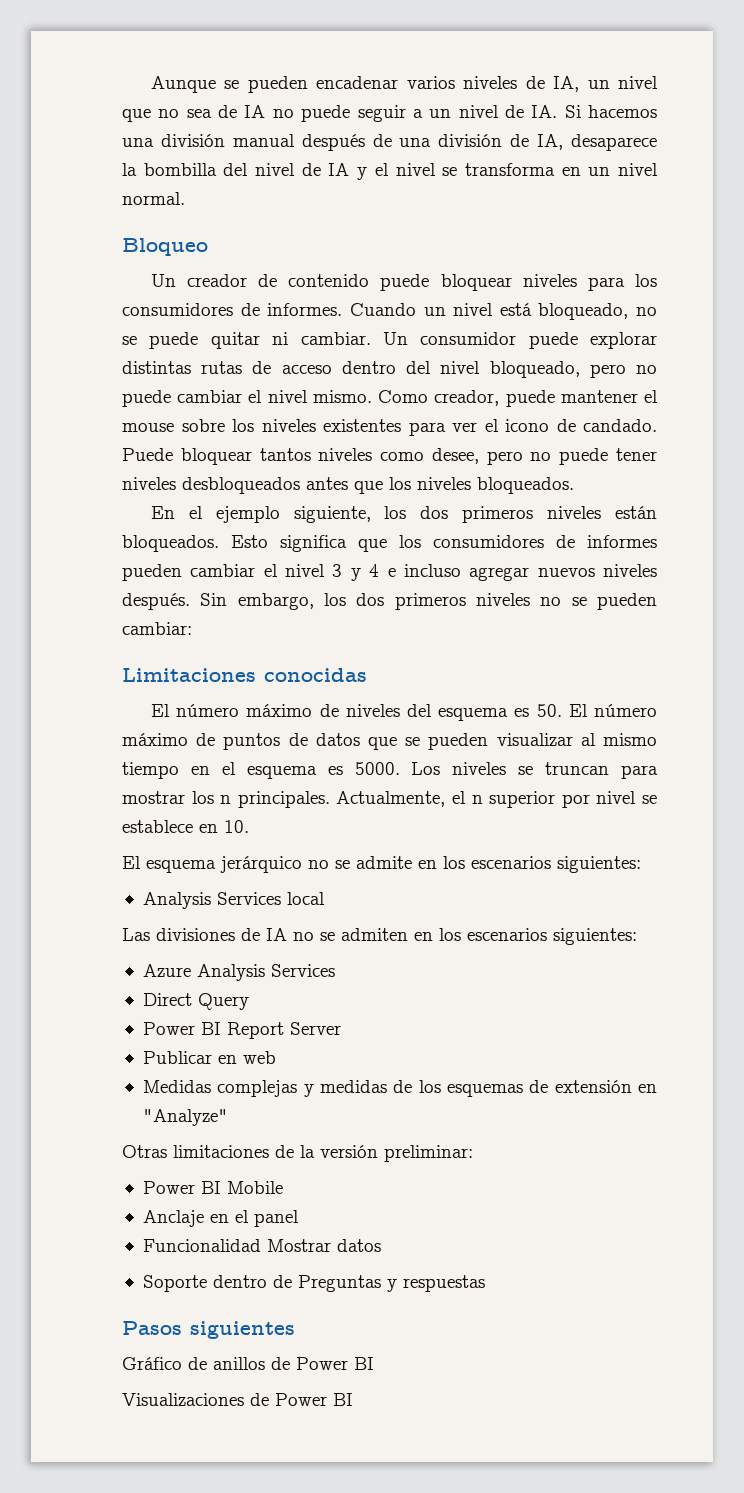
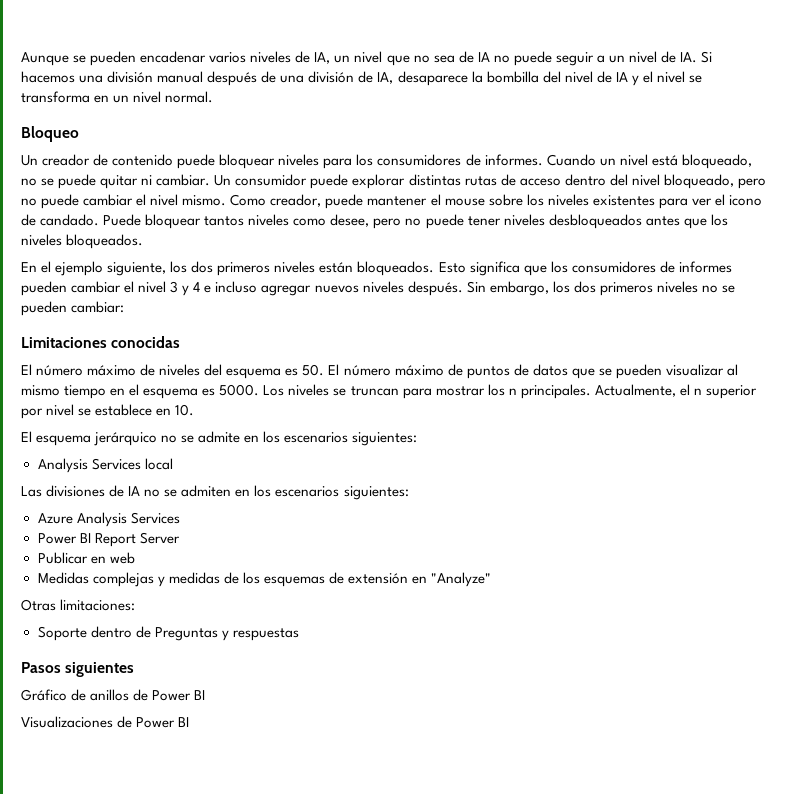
[142,993,249,1010] // Direct Query -> (180, 518) none
[173,1145,473,1162] [142,1181,283,1194] [142,1210,299,1227] [142,1239,381,1252] limitaciones de la versión preliminar: // Power BI Mobile // Anclaje en el panel // Funcionalidad Mostrar datos -> [60,599,136,611] limitaciones:

